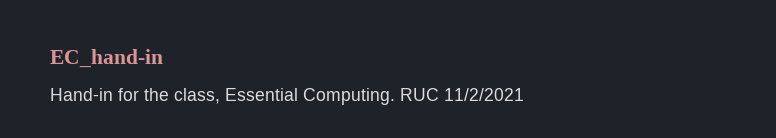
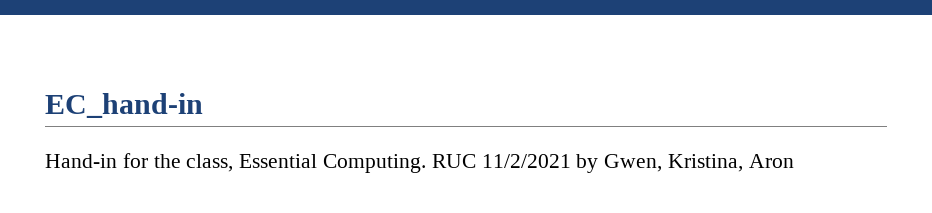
(524, 94) none -> [576,154,794,173] by Gwen, Kristina, Aron

